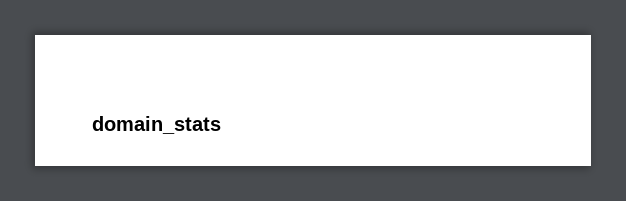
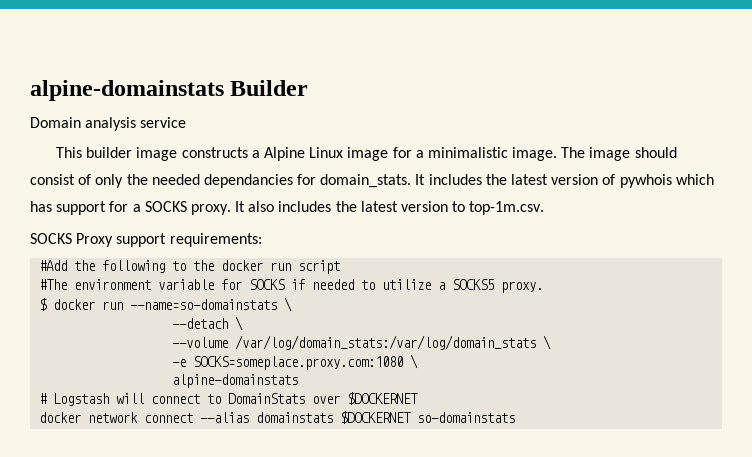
[92,116,221,134] domain_stats -> [30,80,309,101] [30,117,187,131] [56,147,677,161] [30,174,714,188] [30,201,545,215] [30,233,262,247] [39,260,341,274] [39,279,544,293] [39,297,293,312] [172,316,244,331] [172,335,552,350] [172,354,419,370] [172,374,299,388] [39,392,419,406] [39,411,516,424] alpine-domainstats Builder // Domain analysis service // This builder image constructs a Alpine Linux image for a minimalistic image. The image should consist of only the needed dependancies for domain_stats. It includes the latest version of pywhois which has support for a SOCKS proxy. It also includes the latest version to top-1m.csv. // SOCKS Proxy support requirements: // #Add the following to the docker run script // #The environment variable for SOCKS if needed to utilize a SOCKS5 proxy. // $ docker run --name=so-domainstats \ // --detach \ // --volume /var/log/domain_stats:/var/log/domain_stats \ // -e SOCKS=someplace.proxy.com:1080 \ // alpine-domainstats // # Logstash will connect to DomainStats over $DOCKERNET // docker network connect --alias domainstats $DOCKERNET so-domainstats

